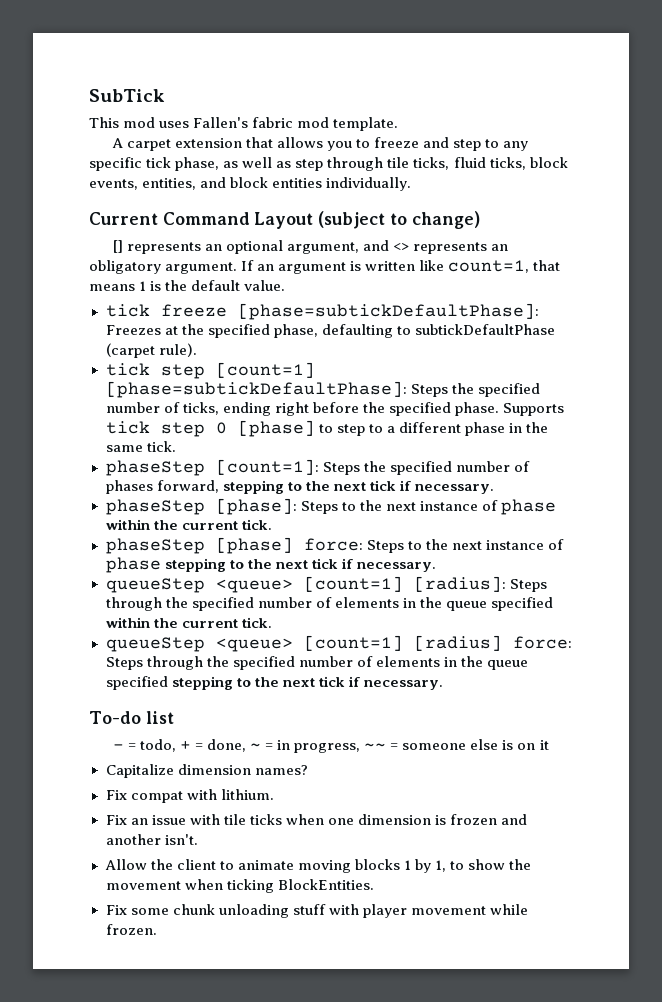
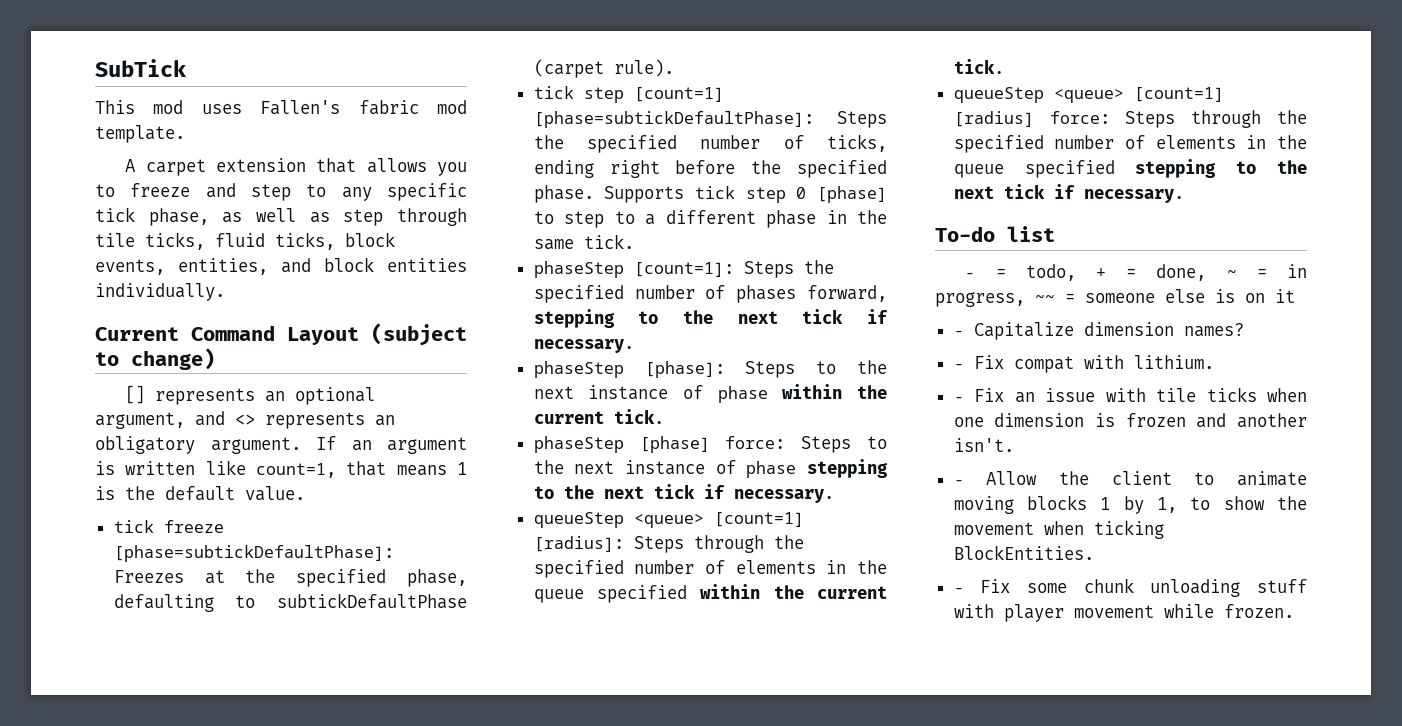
(549, 745) none -> [953,330,964,336] -
(308, 770) none -> [953,363,964,369] -
(274, 794) none -> [953,396,964,402] -
(198, 839) none -> [953,479,964,485] -
(374, 884) none -> [953,587,964,593] -

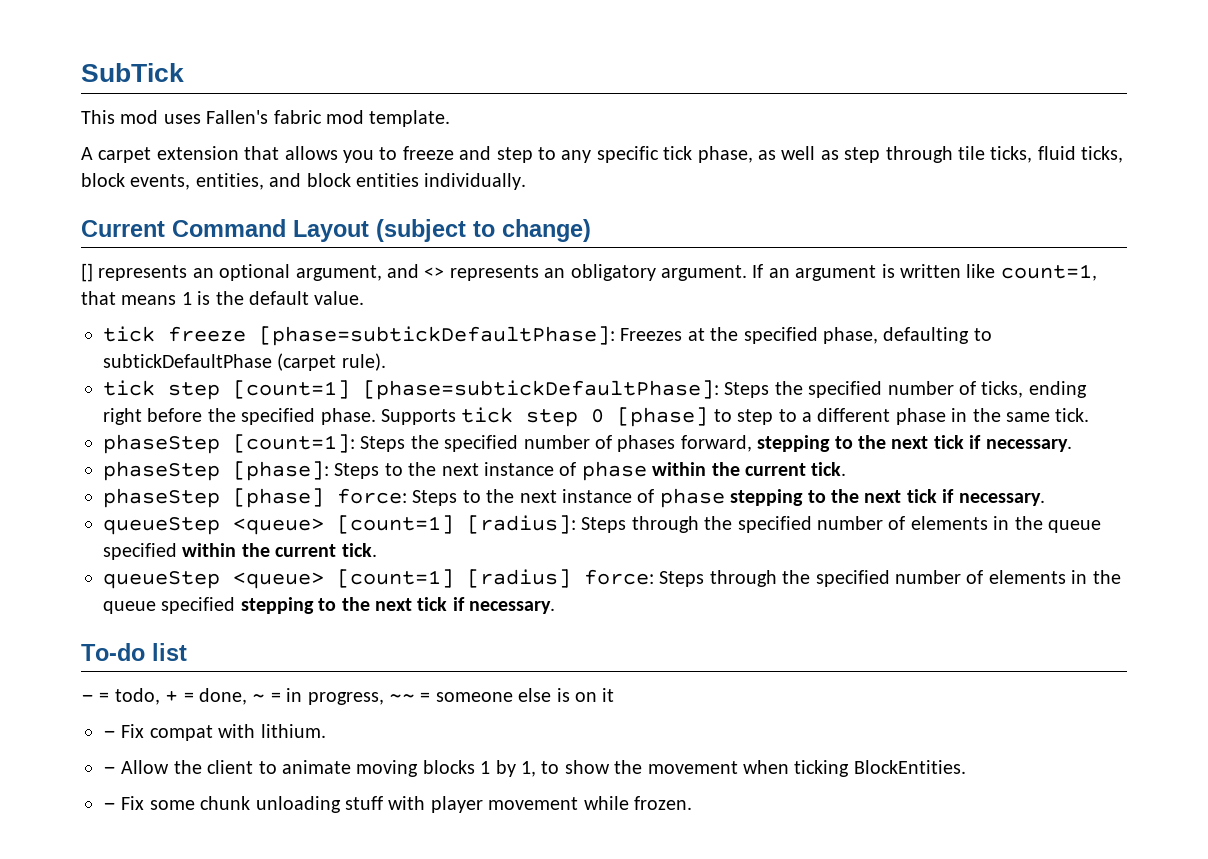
[953,322,1244,340] // - Capitalize dimension names? -> (615, 695) none
[953,387,1307,403] [953,413,1307,428] [953,438,1014,452] // - Fix an issue with tile ticks when one dimension is frozen and another isn't. -> (326, 731) none

